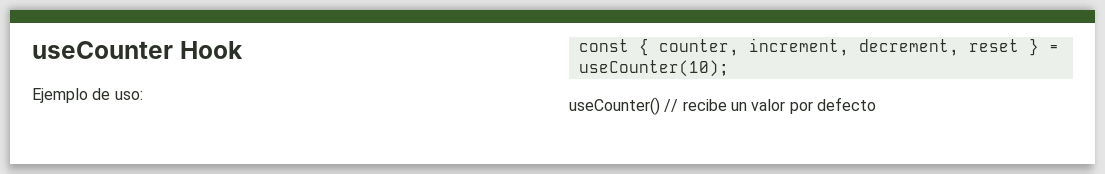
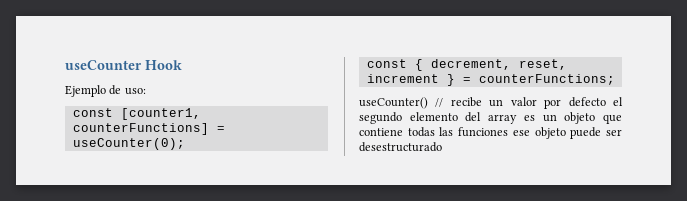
[638,38,1019,56] { counter, increment, decrement, reset -> [120,108,201,120] [72,123,225,135] [72,138,185,150] [366,59,567,71] [366,74,439,83] [counter1, counterFunctions] = useCounter(0); // const { decrement, reset, increment
[578,60,729,77] useCounter(10); -> [478,74,615,85] counterFunctions;
(876, 104) none -> [613,97,623,106] [359,112,622,124] [359,127,622,139] [359,142,442,152] el segundo elemento del array es un objeto que contiene todas las funciones ese objeto puede ser desestructurado

